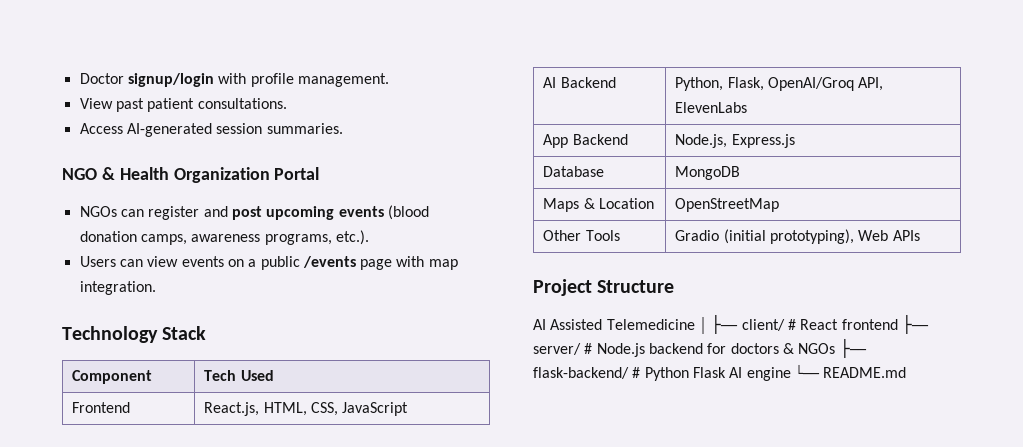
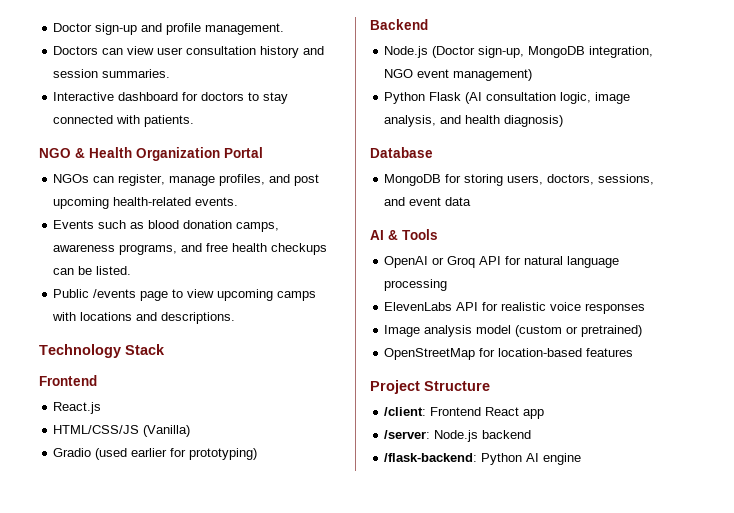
[127,73,247,87] signup/login with -> [95,23,163,35] sign-up and
[79,98,287,112] [79,123,343,137] View past patient consultations. // Access AI-generated session summaries. -> [53,46,325,58] [53,69,171,78] [53,92,289,104] [53,115,195,127] Doctors can view user consultation history and session summaries. // Interactive dashboard for doctors to stay connected with patients.
[148,205,429,220] [79,230,369,245] [79,256,458,270] [79,281,156,295] [62,326,207,343] [72,370,153,384] [204,370,274,381] [72,402,131,413] [204,402,409,416] [543,77,616,88] [675,77,884,91] [675,102,748,113] [543,134,628,148] [675,134,795,148] [543,166,605,177] [675,166,741,180] [543,198,655,212] [675,198,780,212] [543,230,620,241] [675,229,920,244] [533,279,675,296] [533,314,929,334] [533,338,867,358] [533,364,907,381] register and post upcoming events (blood donation camps, awareness programs, etc.). // Users can view events on a public /events page with map integration. // Technology Stack // Component | Tech Used // Frontend | React.js, HTML, CSS, JavaScript // AI Backend | Python, Flask, OpenAI/Groq API, ElevenLabs // App Backend | Node.js, Express.js // Database | MongoDB // Maps & Location | OpenStreetMap // Other Tools | Gradio (initial prototyping), Web APIs // Project Structure // AI Assisted Telemedicine │ ├── client/ # React frontend ├── server/ # Node.js backend for doctors & NGOs ├── flask-backend/ # Python Flask AI engine └── README.md -> [118,174,320,186] [53,197,239,209] [53,220,280,232] [53,243,328,255] [53,266,132,275] [53,289,317,301] [52,312,236,324] [39,344,165,358] [39,375,97,386] [53,402,102,414] [53,425,191,437] [53,448,258,460] [370,19,428,30] [384,46,654,58] [384,69,533,81] [384,92,631,104] [384,115,564,127] [370,147,433,158] [384,174,655,186] [384,197,472,206] [370,229,438,240] [384,256,620,268] [384,279,448,291] [384,302,646,314] [384,325,643,337] [384,348,634,360] [370,380,490,394] [384,407,545,419] [384,430,532,442] [384,453,582,465] register, manage profiles, and post upcoming health-related events. // Events such as blood donation camps, awareness programs, and free health checkups can be listed. // Public /events page to view upcoming camps with locations and descriptions. // Technology Stack // Frontend // React.js // HTML/CSS/JS (Vanilla) // Gradio (used earlier for prototyping) // Backend // Node.js (Doctor sign-up, MongoDB integration, NGO event management) // Python Flask (AI consultation logic, image analysis, and health diagnosis) // Database // MongoDB for storing users, doctors, sessions, and event data // AI & Tools // OpenAI or Groq API for natural language processing // ElevenLabs API for realistic voice responses // Image analysis model (custom or pretrained) // OpenStreetMap for location-based features // Project Structure // /client: Frontend React app // /server: Node.js backend // /flask-backend: Python AI engine

